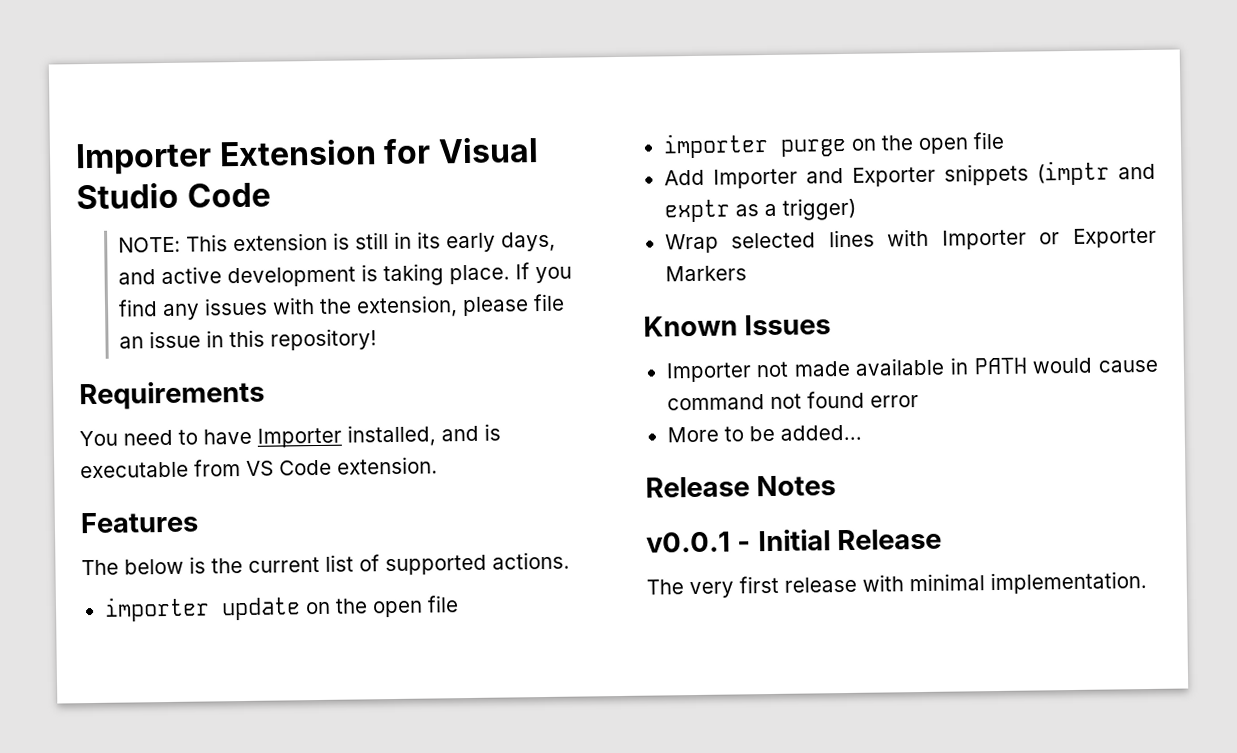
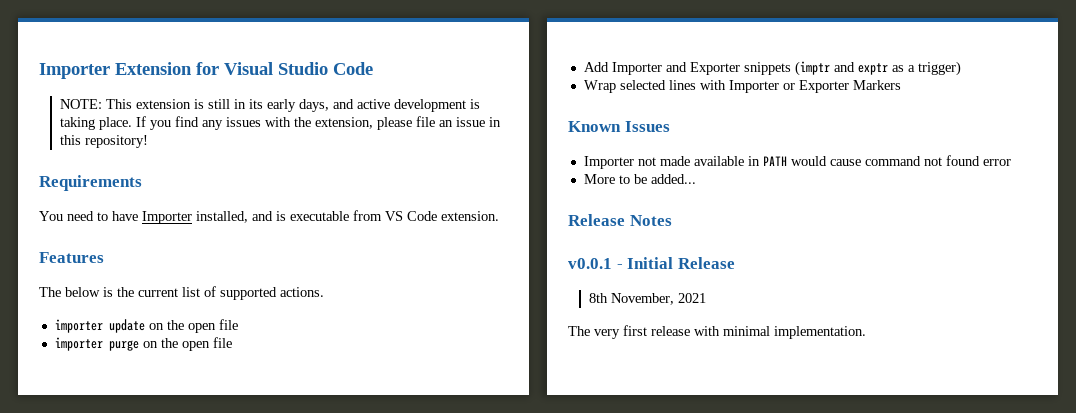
(943, 539) none -> [589,293,707,305] // 8th November, 2021

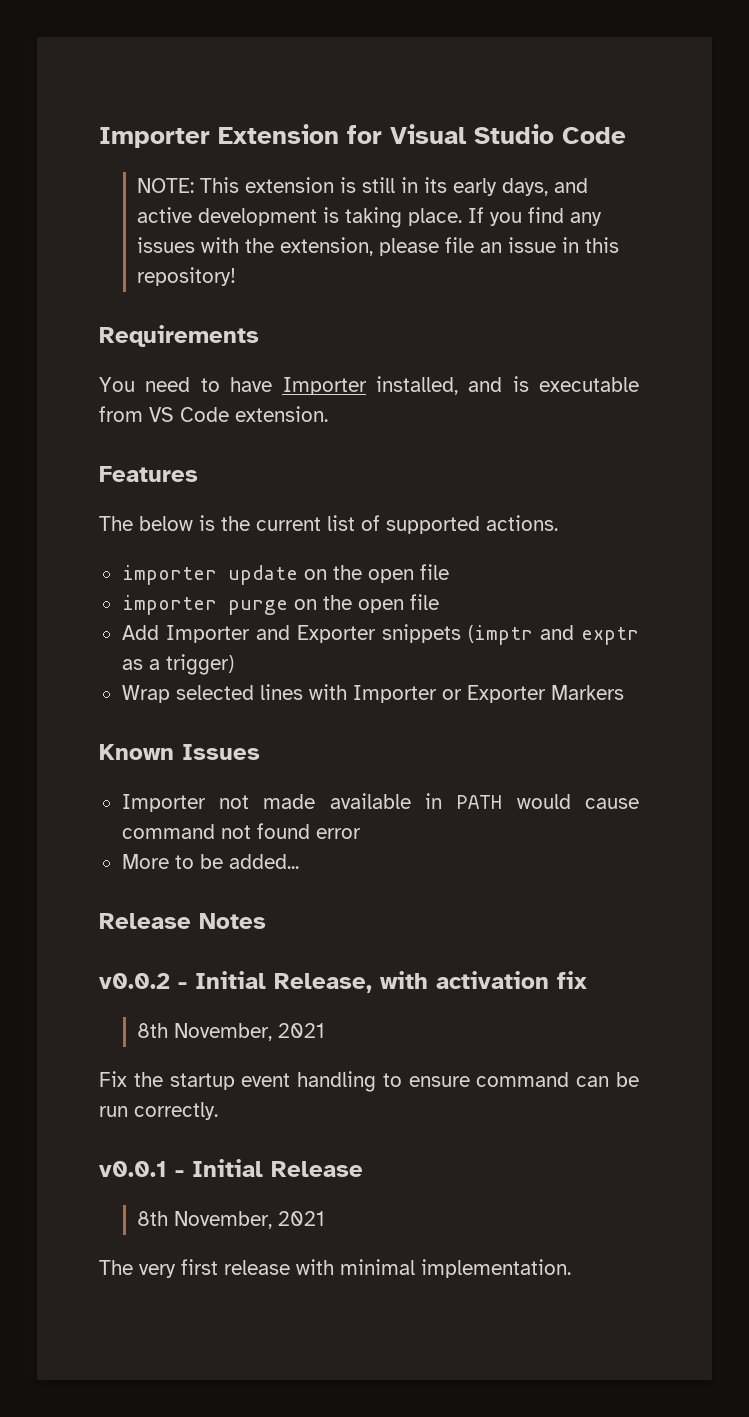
(672, 220) none -> [99,971,587,993] [137,1023,325,1041] [99,1071,639,1092] [99,1102,218,1120] // v0.0.2 - Initial Release, with activation fix // 8th November, 2021 // Fix the startup event handling to ensure command can be run correctly.

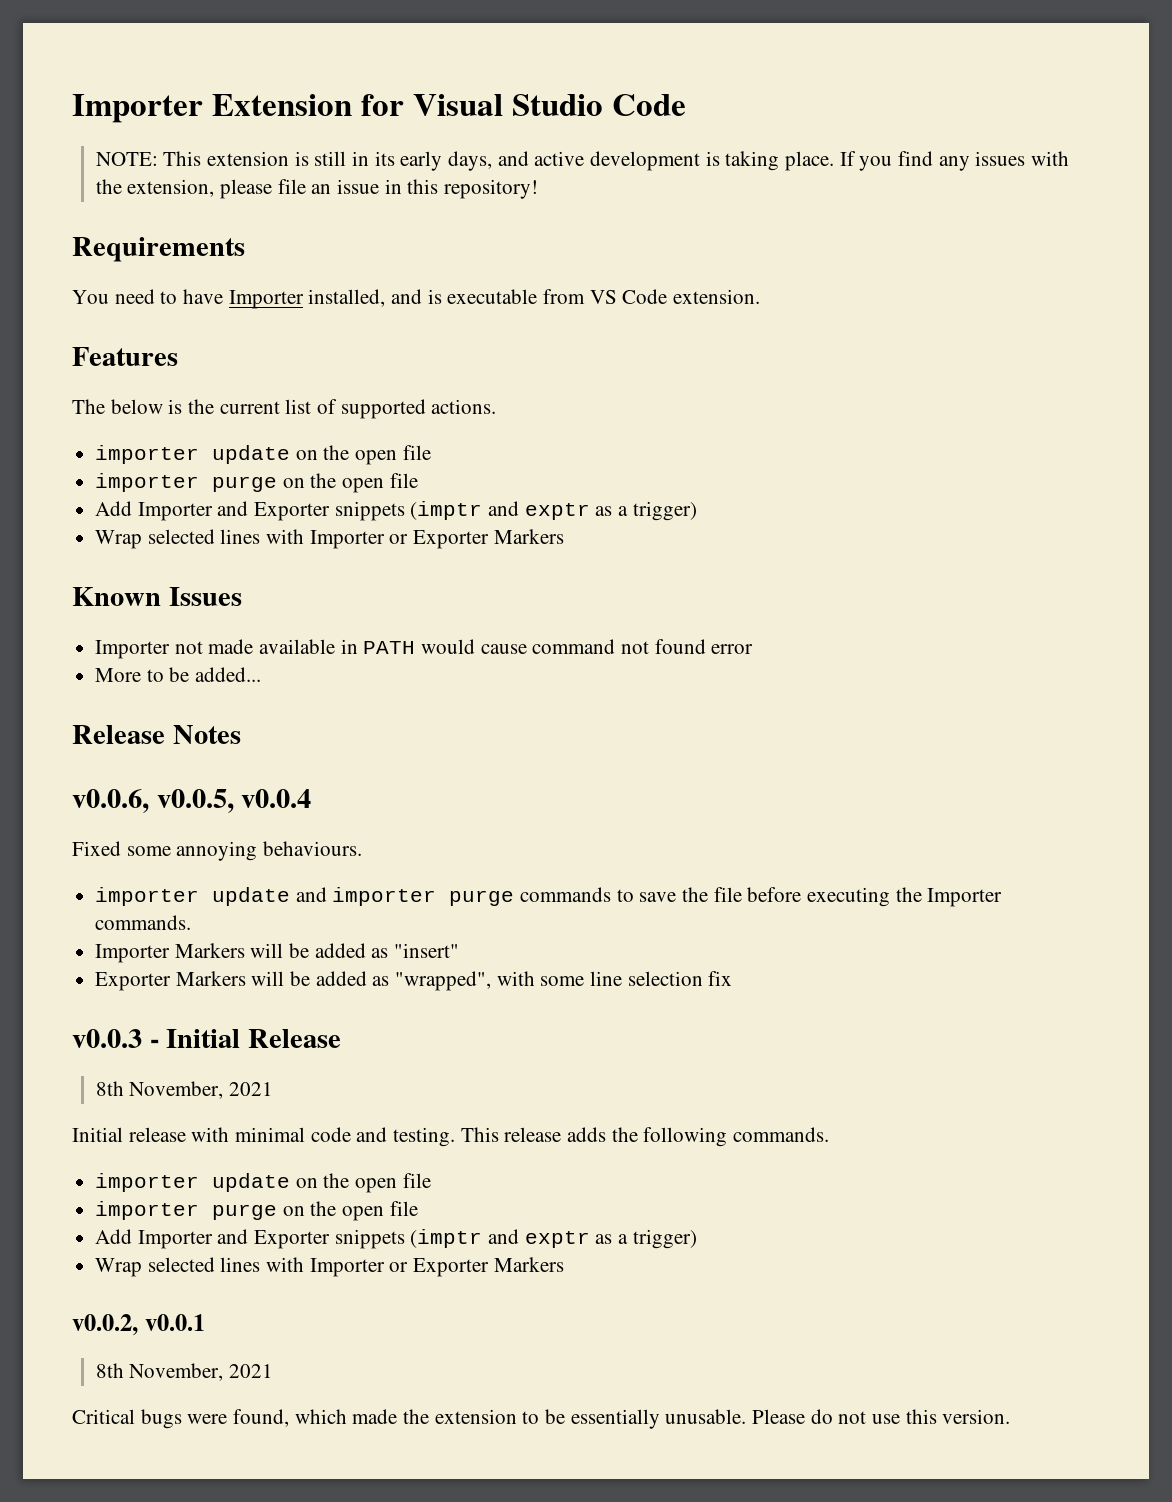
[99,971,587,993] [137,1023,325,1041] [99,1071,639,1092] [99,1102,218,1120] [99,1161,167,1177] v0.0.2 - Initial Release, with activation fix // 8th November, 2021 // Fix the startup event handling to ensure command can be run correctly. // v0.0.1 -> [72,789,312,813] [72,841,363,861] [95,887,1003,907] [95,915,192,930] [95,943,460,963] [95,971,733,991] [72,1029,142,1048] v0.0.6, v0.0.5, v0.0.4 // Fixed some annoying behaviours. // importer update and importer purge commands to save the file before executing the Importer commands. // Importer Markers will be added as "insert" // Exporter Markers will be added as "wrapped", with some line selection fix // v0.0.3
[99,1259,571,1278] The very first release with minimal implementation. -> [72,1127,830,1147] [95,1173,431,1193] [95,1201,418,1221] [95,1229,697,1249] [95,1257,564,1277] [72,1314,205,1336] [95,1363,273,1381] [72,1409,1011,1429] Initial release with minimal code and testing. This release adds the following commands. // importer update on the open file // importer purge on the open file // Add Importer and Exporter snippets (imptr and exptr as a trigger) // Wrap selected lines with Importer or Exporter Markers // v0.0.2, v0.0.1 // 8th November, 2021 // Critical bugs were found, which made the extension to be essentially unusable. Please do not use this version.

